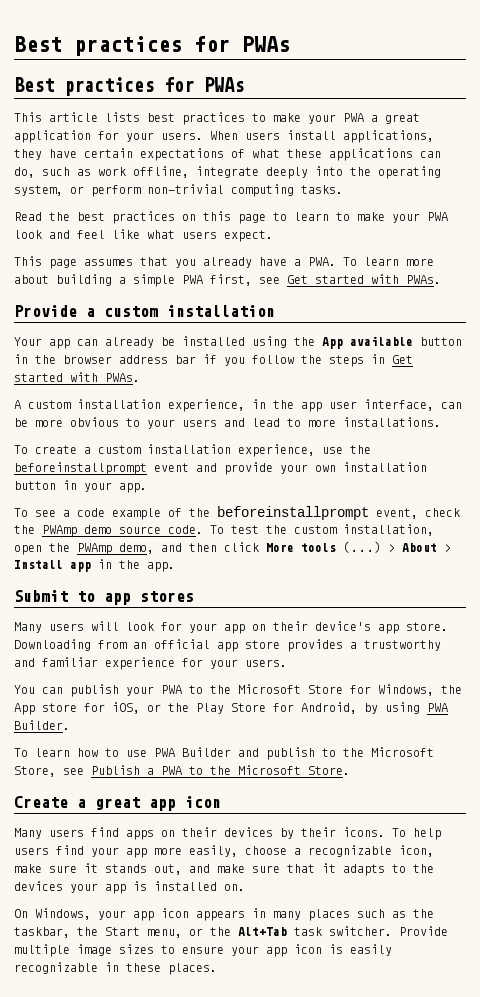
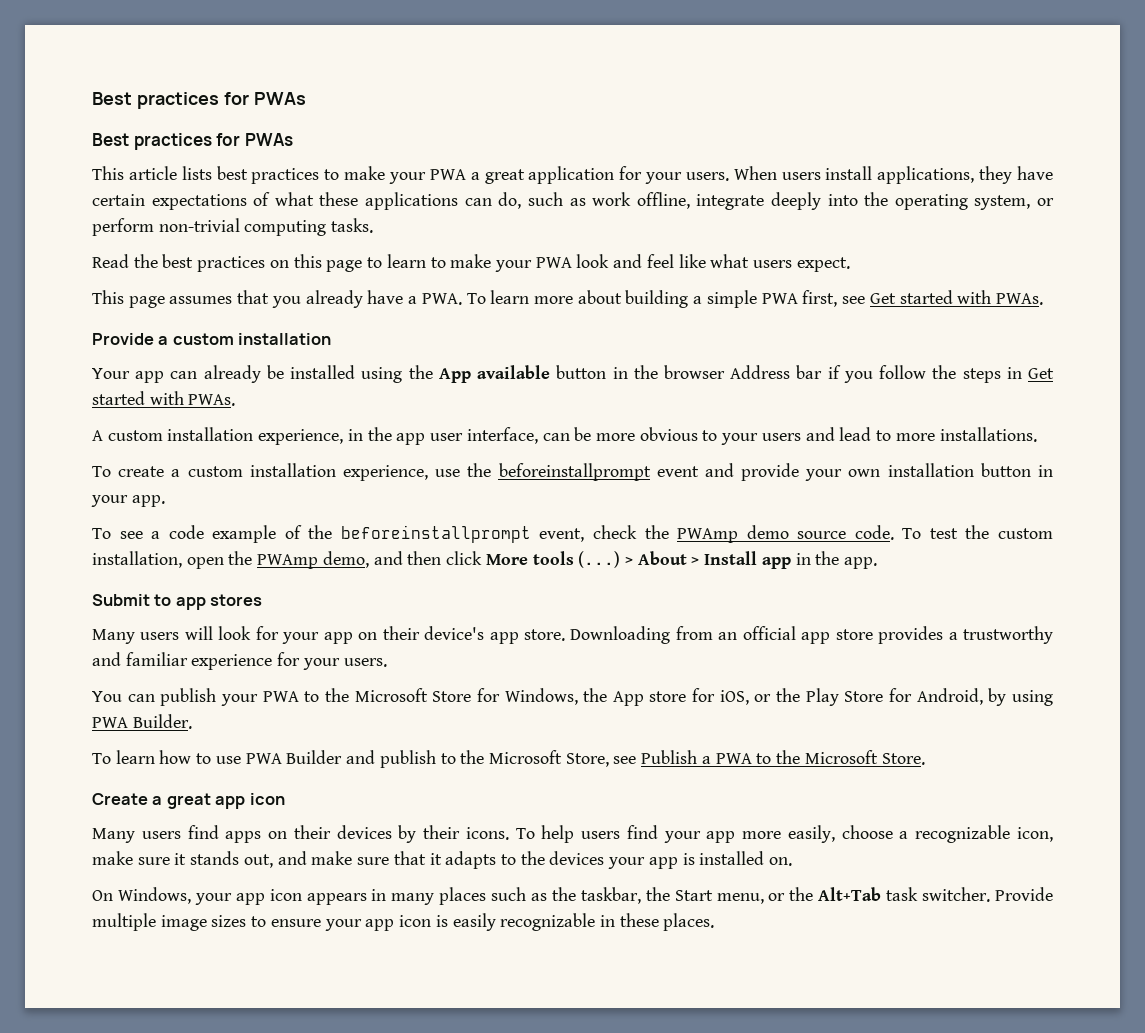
[119,355,168,364] address -> [730,365,791,379] Address

